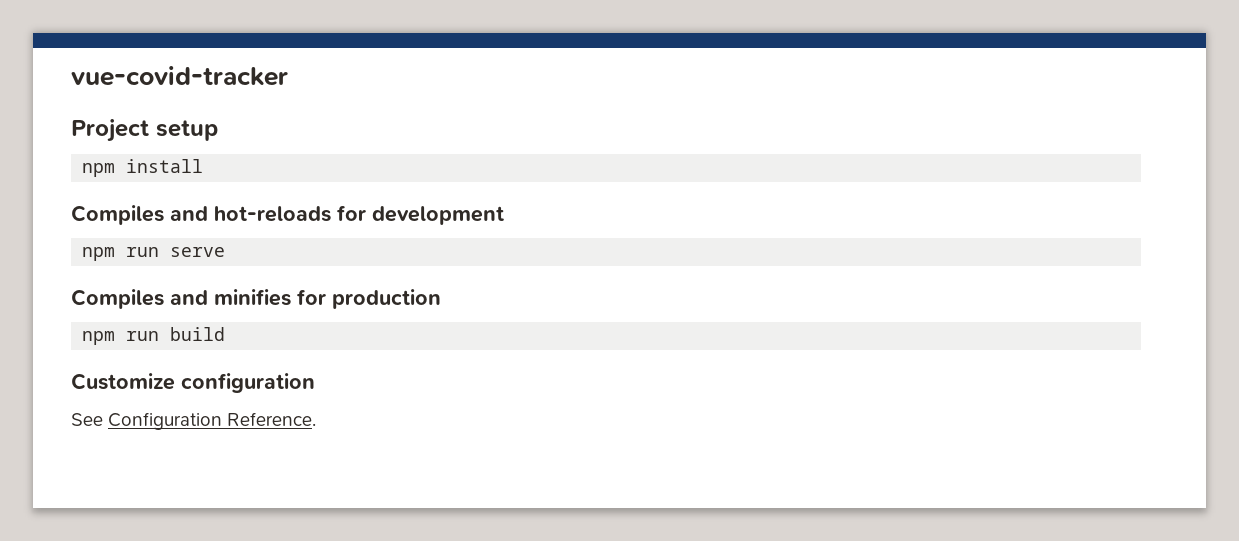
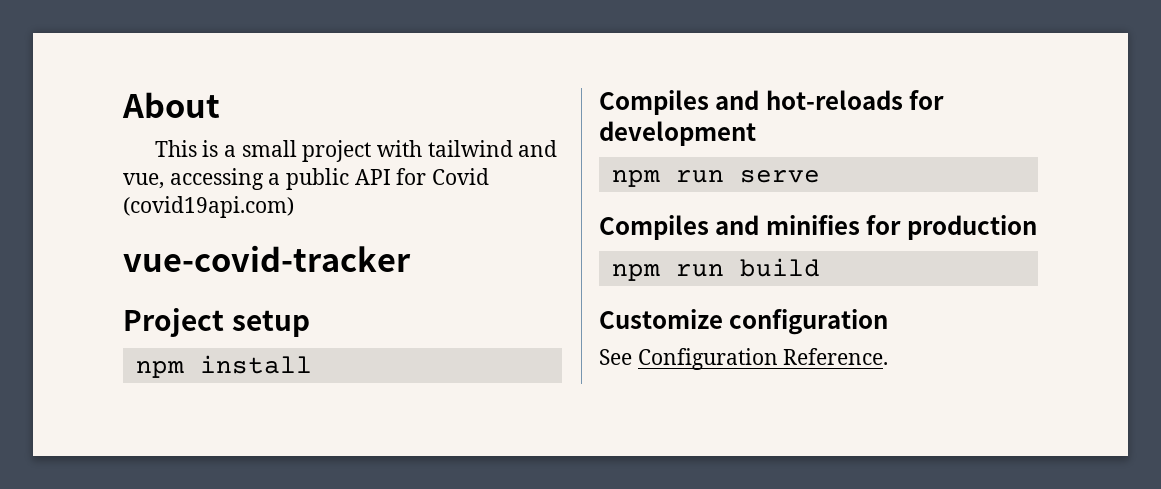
(71, 76) none -> [122,92,220,118] [154,140,558,162] [123,168,490,190] [123,196,294,218] About // This is a small project with tailwind and vue, accessing a public API for Covid (covid19api.com) //

